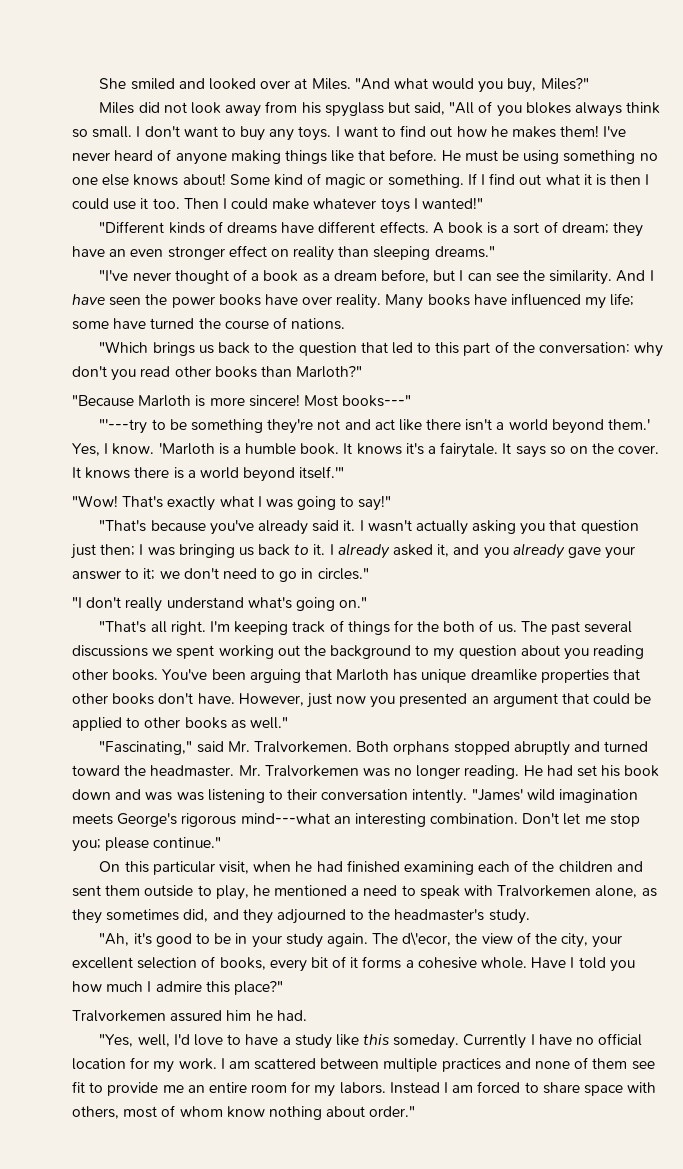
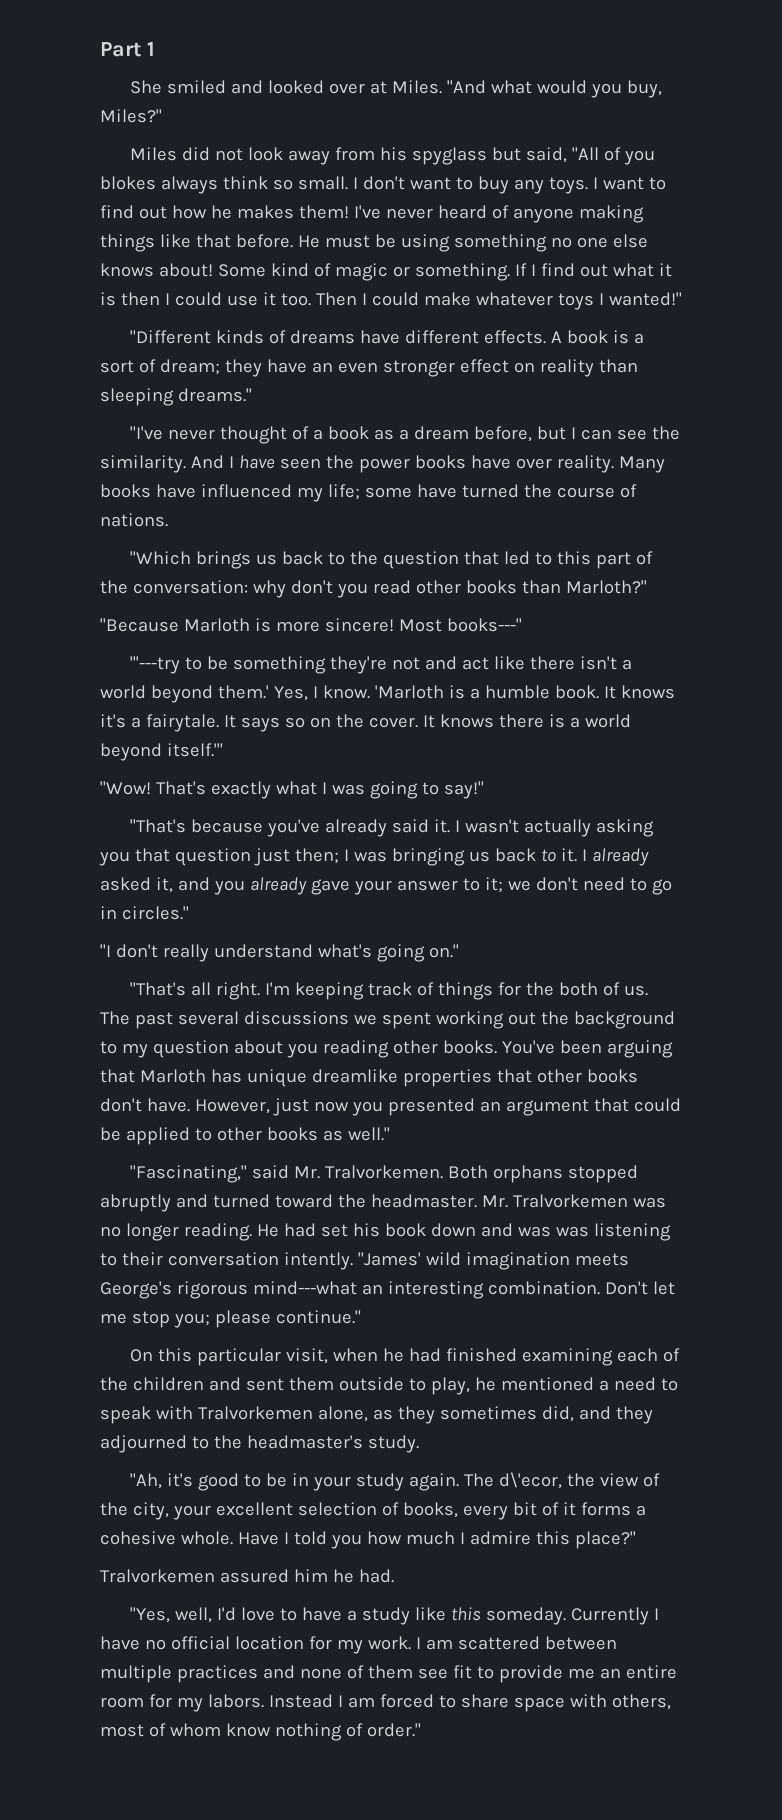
(99, 83) none -> [100,41,155,57] Part 1 //
[326,1106,366,1117] about -> [345,1723,363,1737] of

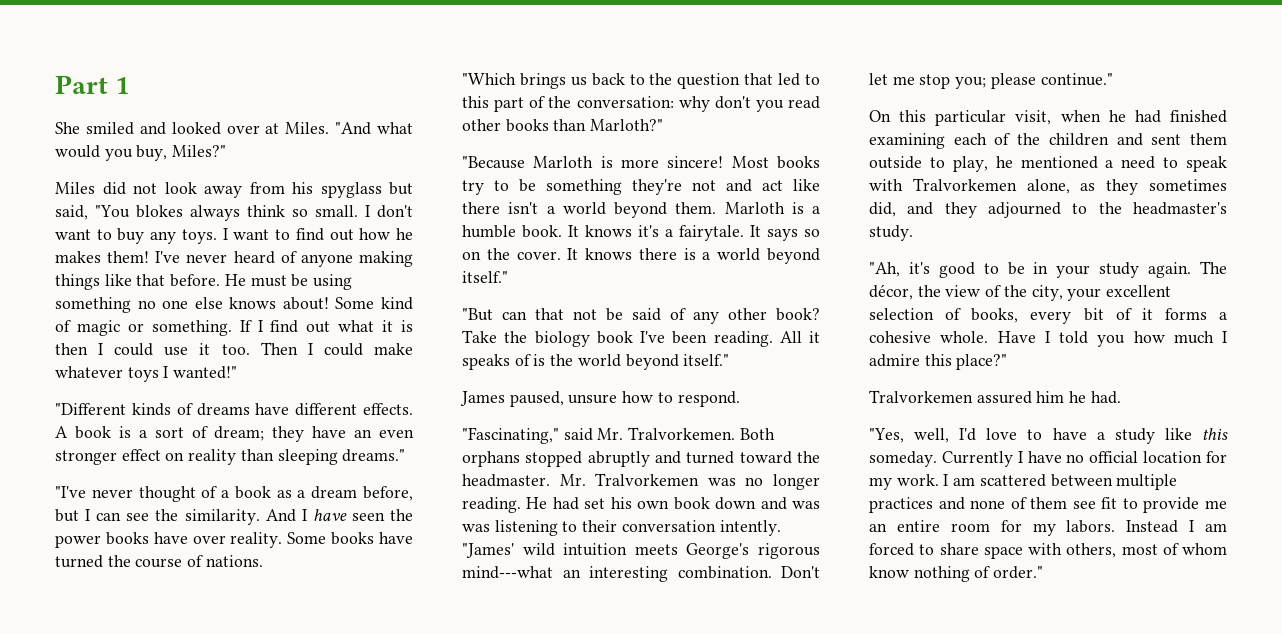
[572,147,656,165] "All of you -> [95,205,130,218] "You
[618,456,665,473] [100,484,457,502] Many books have influenced my life; some have -> [287,532,413,545] Some books have
[446,618,522,632] [130,656,181,674] books---" // "'---try -> [777,156,820,169] [462,180,484,195] books try
[217,685,444,701] them.' Yes, I know. 'Marloth -> [675,202,785,214] them. Marloth
[166,743,223,757] [100,781,484,799] [130,819,655,837] [99,848,649,866] [100,877,672,895] [100,906,189,920] [100,944,459,962] [130,982,649,1000] [100,1011,675,1029] [100,1040,673,1058] [100,1069,638,1087] [100,1098,681,1116] [100,1127,390,1145] itself.'" // "Wow! That's exactly what I was going to say!" // "That's because you've already said it. I wasn't actually asking you that question just then; I was bringing us back to it. I already asked it, and you already gave your answer to it; we don't need to go in circles." // "I don't really understand what's going on." // "That's all right. I'm keeping track of things for the both of us. The past several discussions we spent working out the background to my question about you reading other books. You've been arguing that Marloth has unique dreamlike properties that other books don't have. However, just now you presented an argument that could be applied to other books as well." -> [462,271,508,283] [462,308,820,324] [462,330,820,347] [462,354,730,370] [460,391,740,407] itself." // "But can that not be said of any other book? Take the biology book I've been reading. All it speaks of is the world beyond itself." // James paused, unsure how to respond.
(380, 1230) none -> [637,500,670,509] own
[465,1252,570,1270] imagination -> [563,543,628,556] intuition
[499,1472,563,1489] d\'ecor, -> [869,284,913,300] décor,

